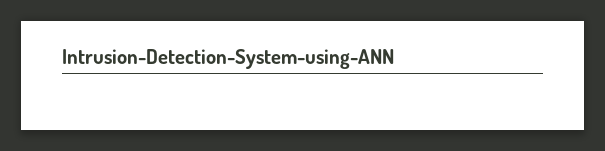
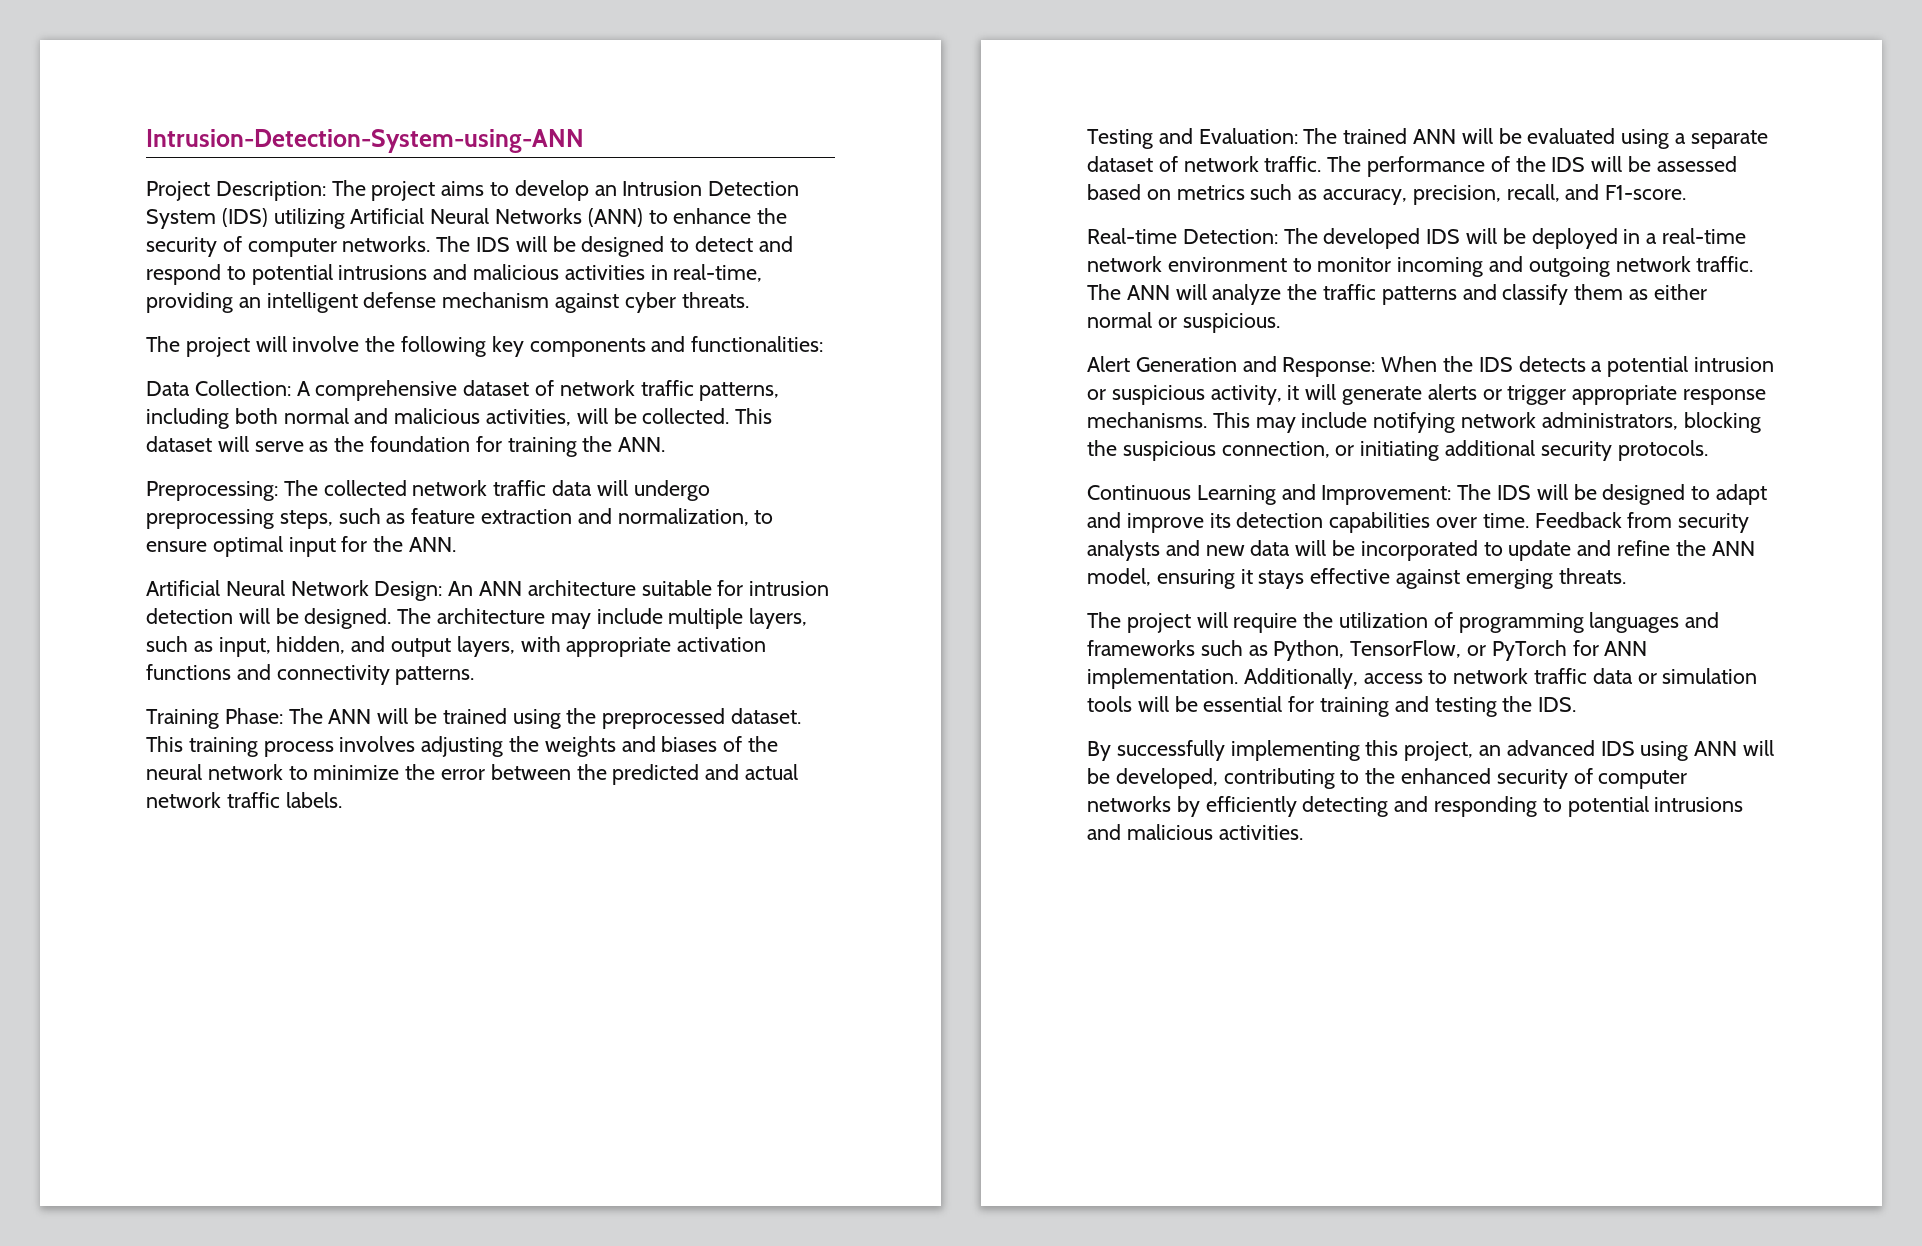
(394, 59) none -> [146,180,800,201] [146,208,788,229] [146,236,793,257] [146,264,763,285] [146,292,749,313] [146,336,824,357] [146,380,780,401] [146,408,773,429] [146,436,666,457] [146,480,710,501] [146,508,774,529] [146,536,457,557] [146,580,830,601] [146,608,808,629] [146,636,767,657] [146,664,475,685] [146,708,802,729] [146,736,779,757] [146,764,799,785] [146,792,342,808] [1087,128,1768,149] [1087,156,1737,177] [1087,184,1687,205] [1087,228,1747,249] [1087,256,1754,277] [1087,284,1707,305] [1087,312,1280,333] [1087,356,1775,377] [1087,384,1767,405] [1087,412,1761,433] [1087,440,1708,461] [1087,484,1768,505] [1087,512,1750,533] [1087,540,1755,561] [1087,568,1626,589] [1087,612,1720,633] [1087,640,1648,661] [1087,668,1758,689] [1087,696,1577,717] [1087,740,1775,761] [1087,768,1688,789] [1087,796,1744,817] [1087,824,1303,840] // Project Description: The project aims to develop an Intrusion Detection System (IDS) utilizing Artificial Neural Networks (ANN) to enhance the security of computer networks. The IDS will be designed to detect and respond to potential intrusions and malicious activities in real-time, providing an intelligent defense mechanism against cyber threats. // The project will involve the following key components and functionalities: // Data Collection: A comprehensive dataset of network traffic patterns, including both normal and malicious activities, will be collected. This dataset will serve as the foundation for training the ANN. // Preprocessing: The collected network traffic data will undergo preprocessing steps, such as feature extraction and normalization, to ensure optimal input for the ANN. // Artificial Neural Network Design: An ANN architecture suitable for intrusion detection will be designed. The architecture may include multiple layers, such as input, hidden, and output layers, with appropriate activation functions and connectivity patterns. // Training Phase: The ANN will be trained using the preprocessed dataset. This training process involves adjusting the weights and biases of the neural network to minimize the error between the predicted and actual network traffic labels. // Testing and Evaluation: The trained ANN will be evaluated using a separate dataset of network traffic. The performance of the IDS will be assessed based on metrics such as accuracy, precision, recall, and F1-score. // Real-time Detection: The developed IDS will be deployed in a real-time network environment to monitor incoming and outgoing network traffic. The ANN will analyze the traffic patterns and classify them as either normal or suspicious. // Alert Generation and Response: When the IDS detects a potential intrusion or suspicious activity, it will generate alerts or trigger appropriate response mechanisms. This may include notifying network administrators, blocking the suspicious connection, or initiating additional security protocols. // Continuous Learning and Improvement: The IDS will be designed to adapt and improve its detection capabilities over time. Feedback from security analysts and new data will be incorporated to update and refine the ANN model, ensuring it stays effective against emerging threats. // The project will require the utilization of programming languages and frameworks such as Python, TensorFlow, or PyTorch for ANN implementation. Additionally, access to network traffic data or simulation tools will be essential for training and testing the IDS. // By successfully implementing this project, an advanced IDS using ANN will be developed, contributing to the enhanced security of computer networks by efficiently detecting and responding to potential intrusions and malicious activities.

